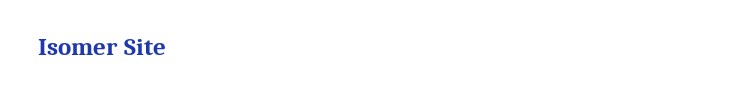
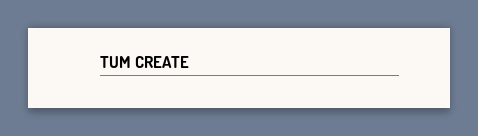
[38,39,166,55] Isomer Site -> [100,56,190,68] TUM CREATE

